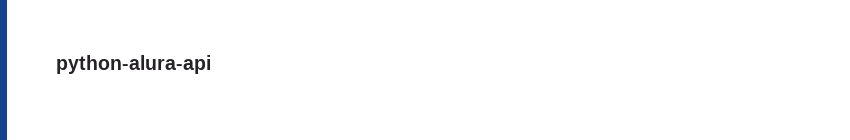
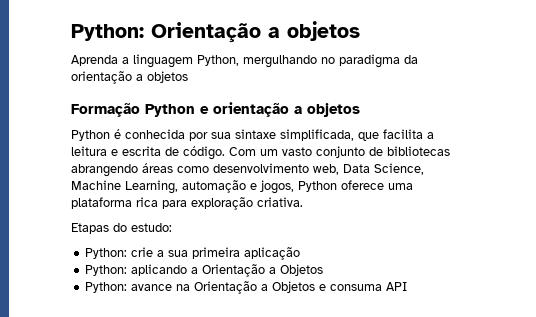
[56,55,211,74] python-alura-api -> [71,21,360,43] [71,54,418,68] [71,71,188,84] [71,102,360,117] [71,129,434,141] [71,146,450,160] [71,163,424,177] [71,180,413,194] [71,197,303,210] [71,223,172,234] [85,247,301,260] [85,264,324,277] [85,281,408,294] Python: Orientação a objetos // Aprenda a linguagem Python, mergulhando no paradigma da orientação a objetos // Formação Python e orientação a objetos // Python é conhecida por sua sintaxe simplificada, que facilita a leitura e escrita de código. Com um vasto conjunto de bibliotecas abrangendo áreas como desenvolvimento web, Data Science, Machine Learning, automação e jogos, Python oferece uma plataforma rica para exploração criativa. // Etapas do estudo: // Python: crie a sua primeira aplicação // Python: aplicando a Orientação a Objetos // Python: avance na Orientação a Objetos e consuma API

